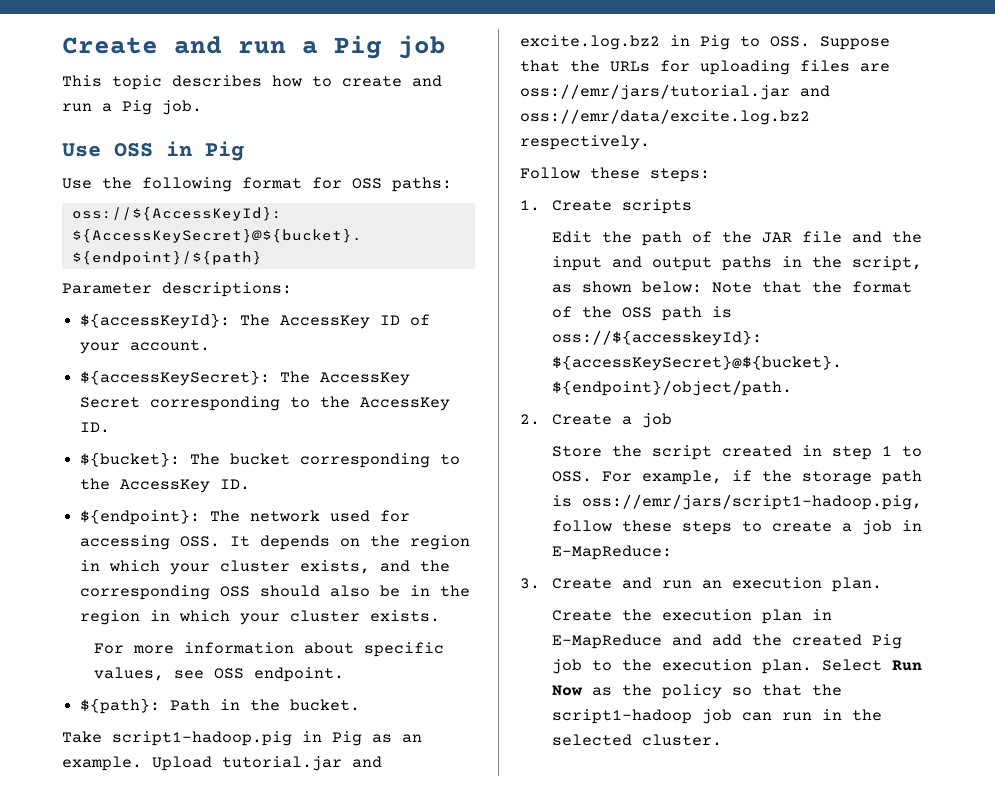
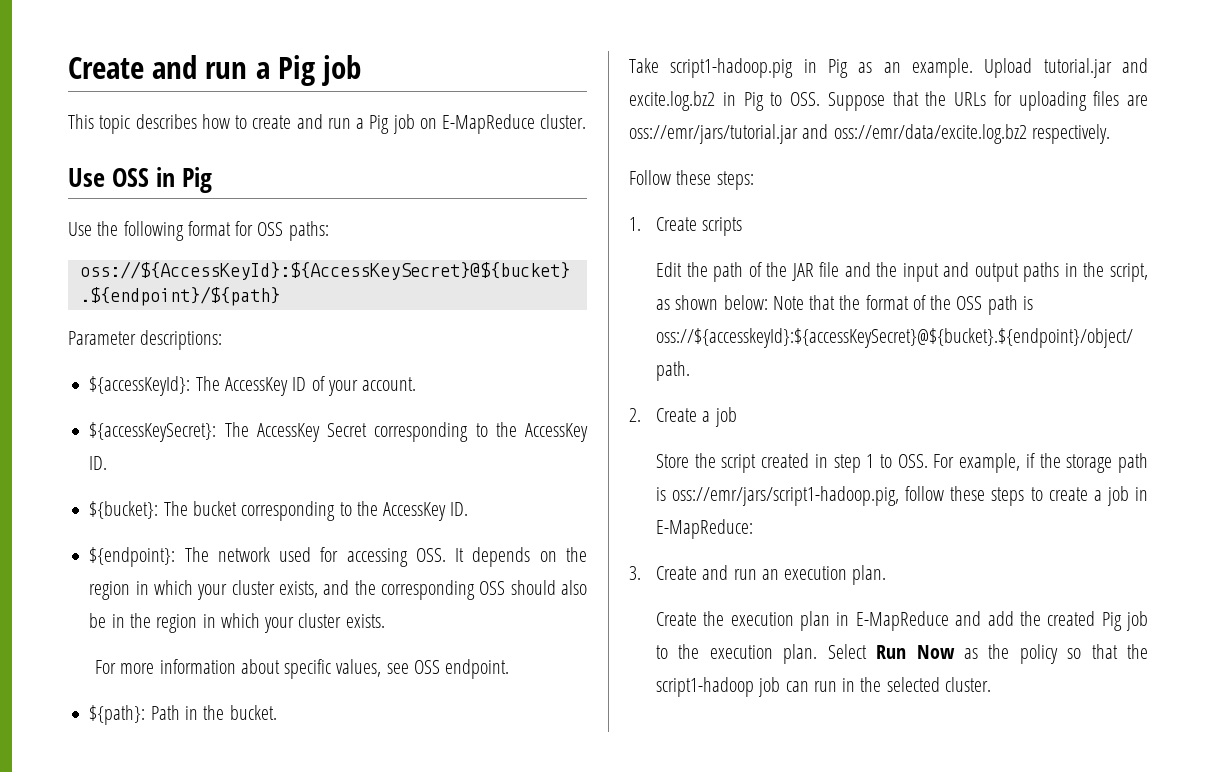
[162,100,202,115] job. -> [392,114,587,134] job on E-MapReduce cluster.

